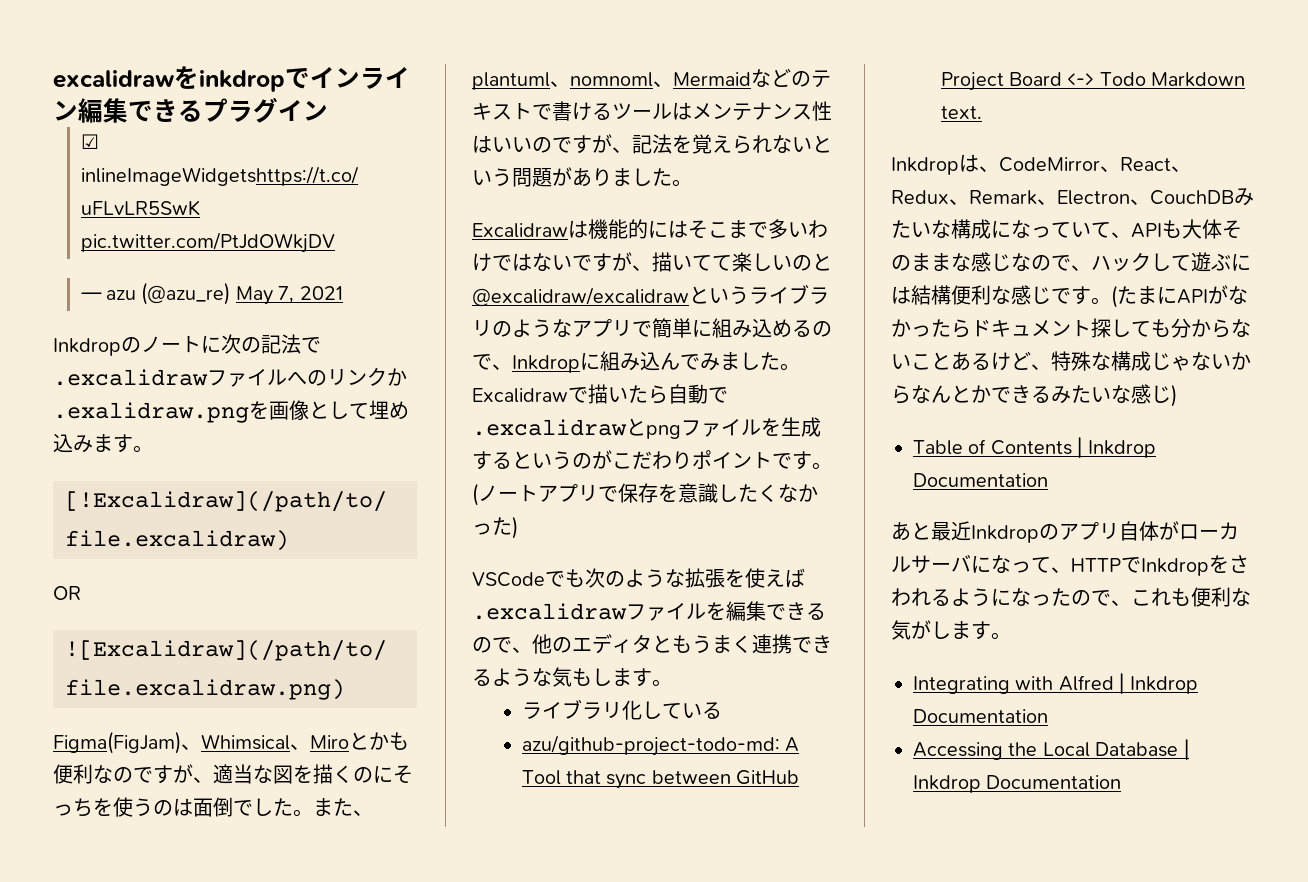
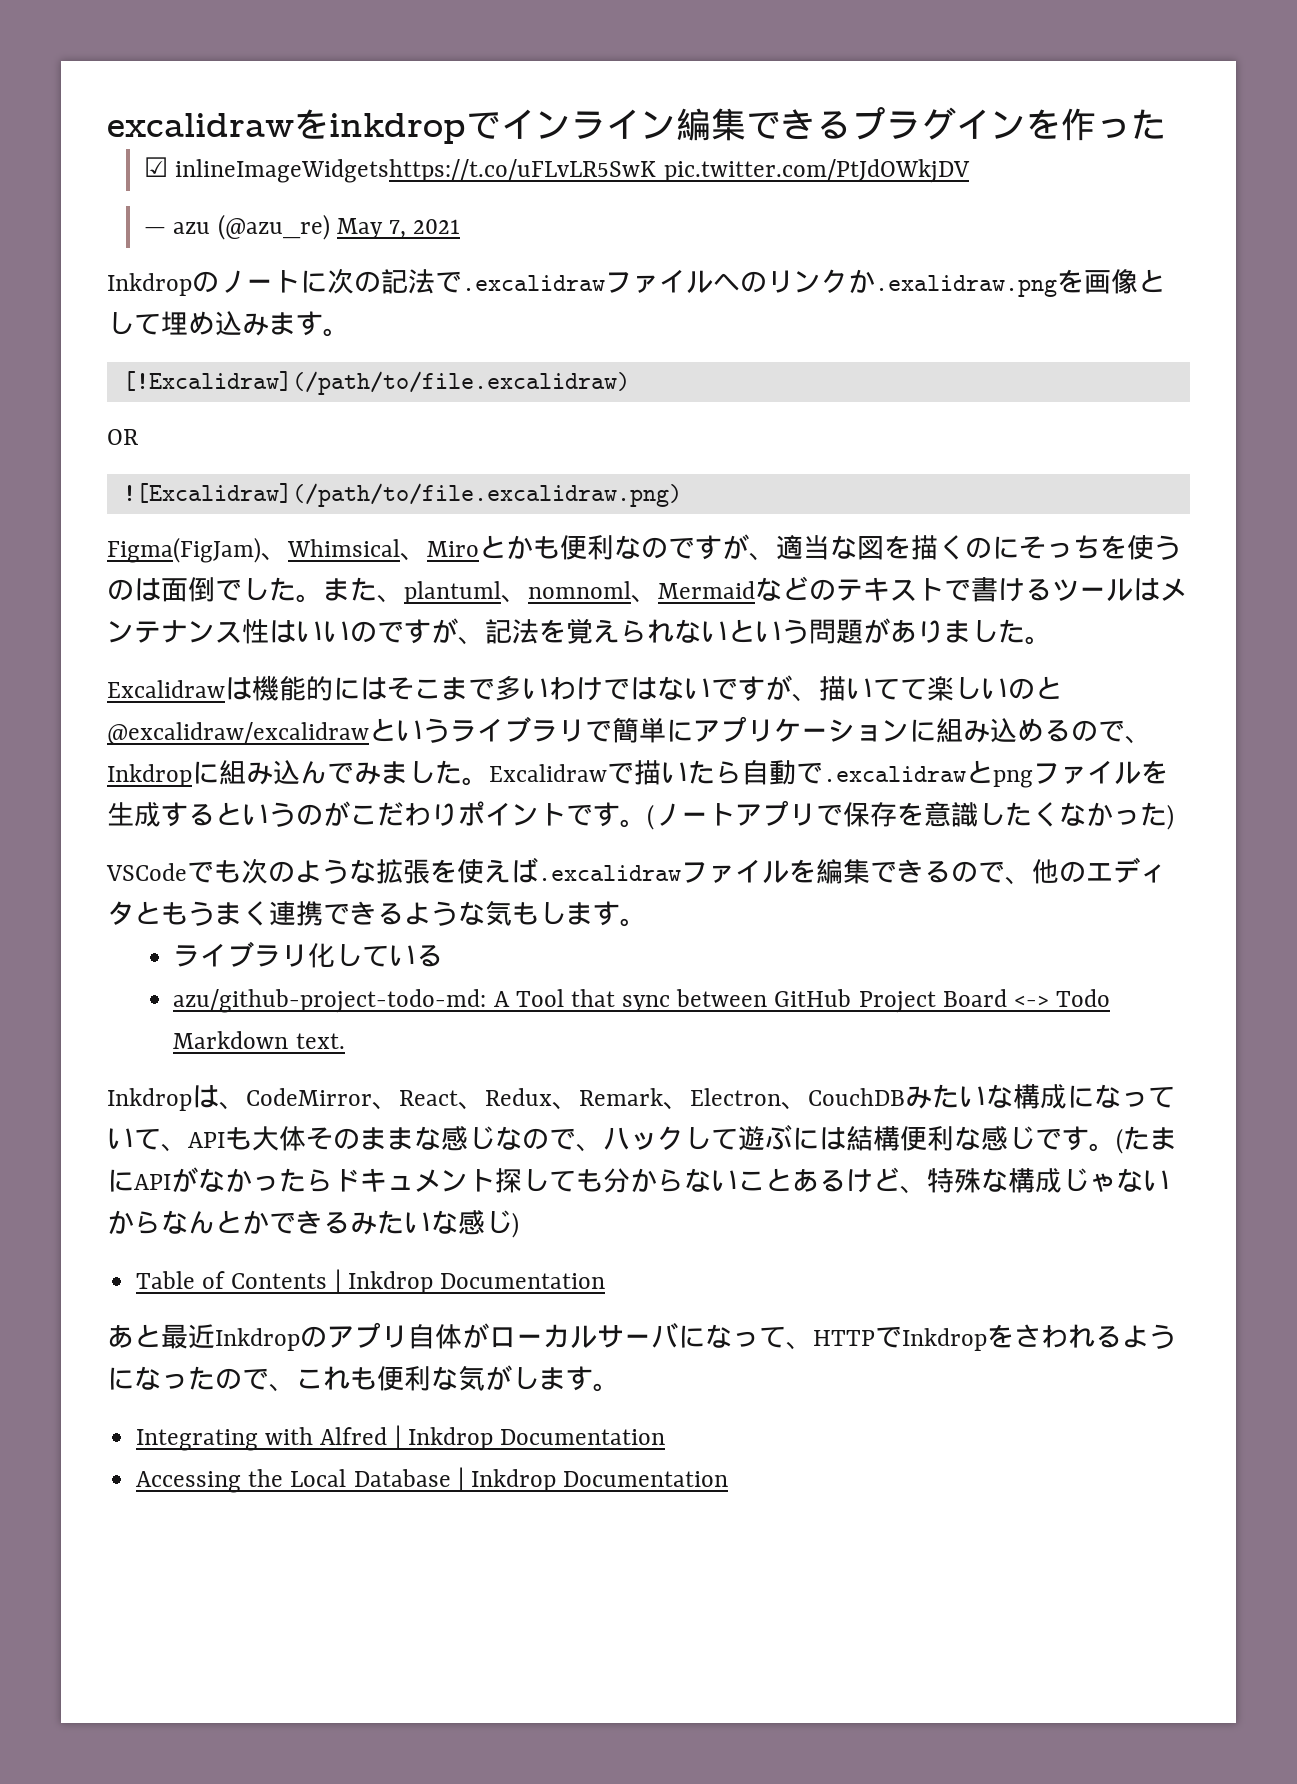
(328, 111) none -> [1026,108,1166,141] を作った
[492,318,692,338] のようなアプリで簡単 -> [585,716,909,743] で簡単にアプリケーション

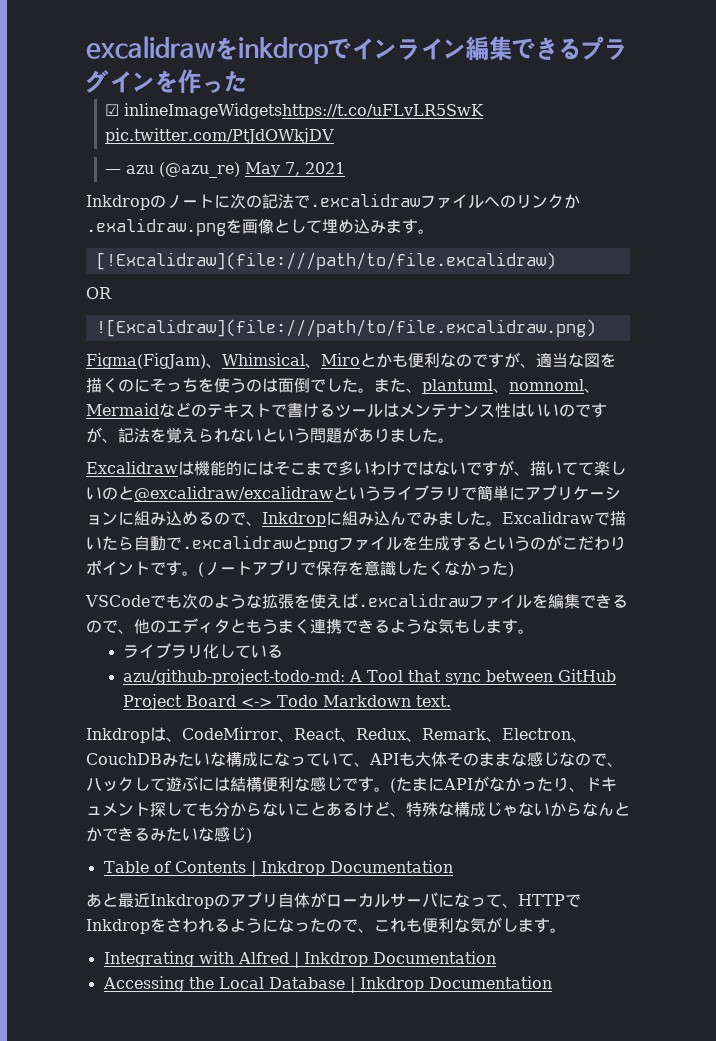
[122,371,630,395] [!Excalidraw](/path/to/file.excalidraw) -> [95,252,556,270] [!Excalidraw](file:///path/to/file.excalidraw)
[122,483,682,507] ![Excalidraw](/path/to/file.excalidraw.png) -> [95,319,596,337] ![Excalidraw](file:///path/to/file.excalidraw.png)
[306,1169,333,1192] ら -> [553,777,585,792] り、

